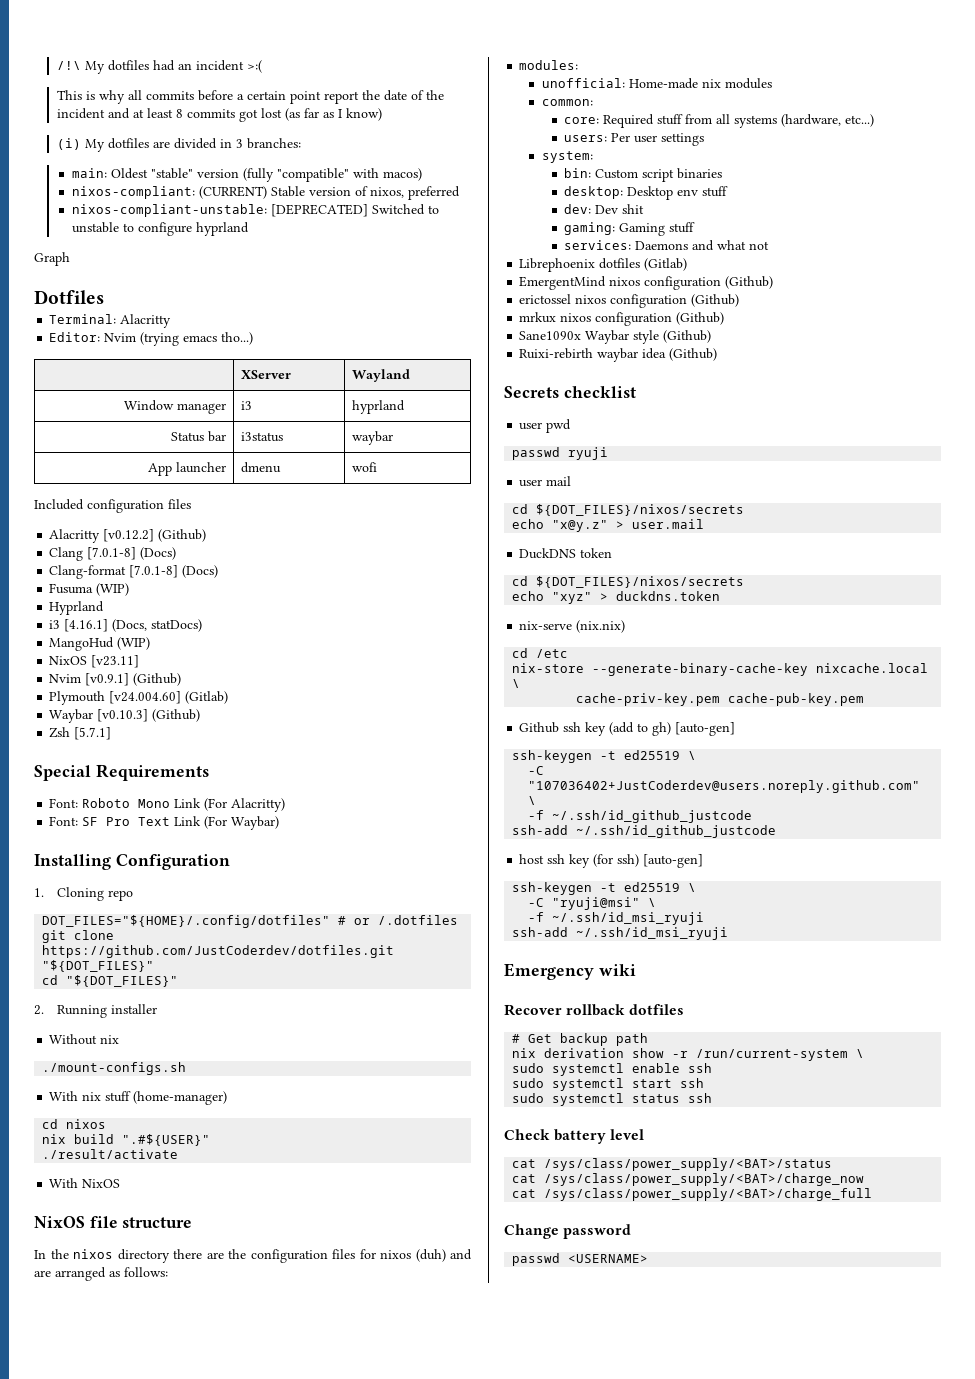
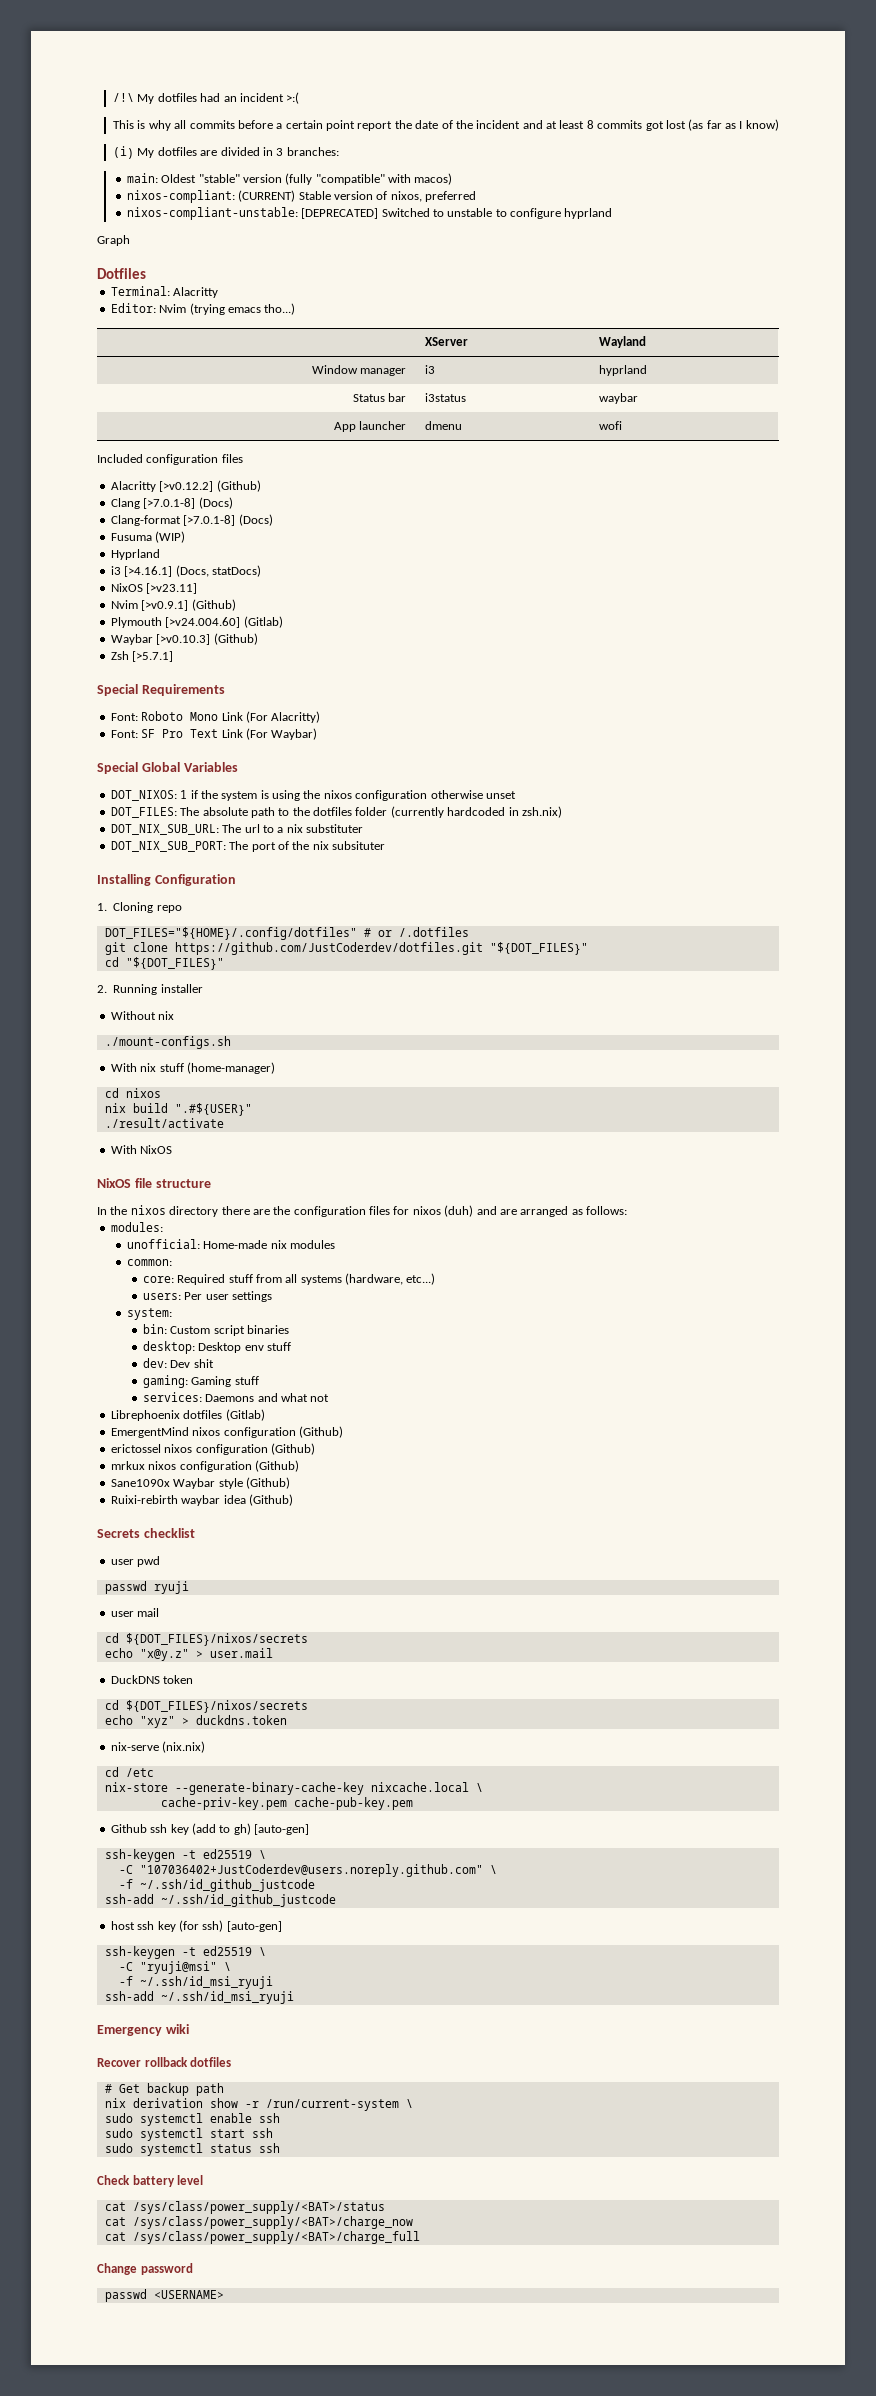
[103,529,155,542] [v0.12.2] -> [159,481,214,492] [>v0.12.2]
[87,547,137,560] [7.0.1-8] -> [143,498,196,509] [>7.0.1-8]
[129,565,179,578] [7.0.1-8] -> [183,515,236,526] [>7.0.1-8]
[64,619,109,632] [4.16.1] -> [124,566,173,577] [>4.16.1]
[49,637,151,651] [49,655,140,668] [49,673,130,686] // MangoHud (WIP) // NixOS [v23.11] // Nvim [v0.9.1] -> [110,583,198,594] [110,600,189,611] // NixOS [>v23.11] // Nvim [>v0.9.1]
[109,691,182,704] [v24.004.60] -> [165,617,241,628] [>v24.004.60]
[97,709,149,722] [v0.10.3] -> [156,634,211,645] [>v0.10.3]
[74,727,112,740] [5.7.1] -> [132,651,174,662] [>5.7.1]
(280, 823) none -> [97,762,238,774] [110,790,516,801] [110,806,562,818] [110,824,363,835] [110,841,385,852] // Special Global Variables // DOT_NIXOS: 1 if the system is using the nixos configuration otherwise unset // DOT_FILES: The absolute path to the dotfiles folder (currently hardcoded in zsh.nix) // DOT_NIX_SUB_URL: The url to a nix substituter // DOT_NIX_SUB_PORT: The port of the nix subsituter

